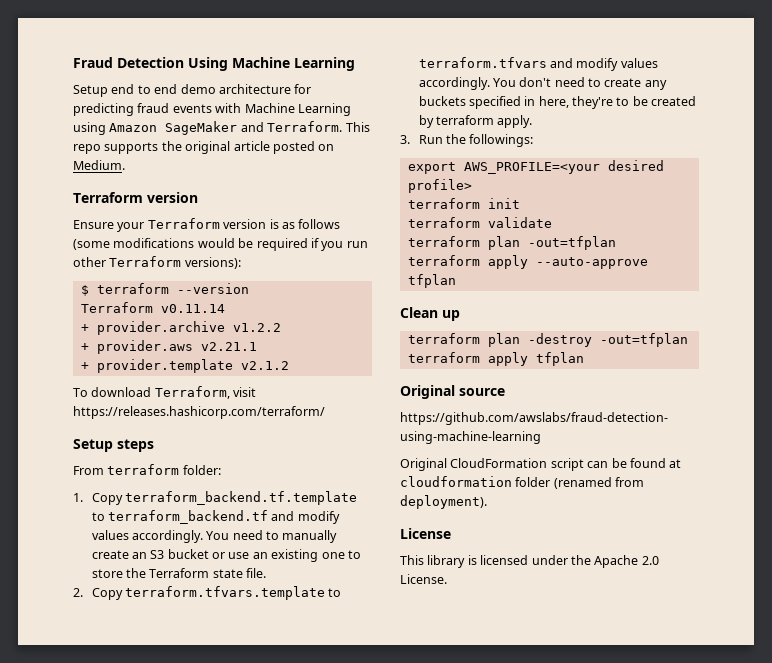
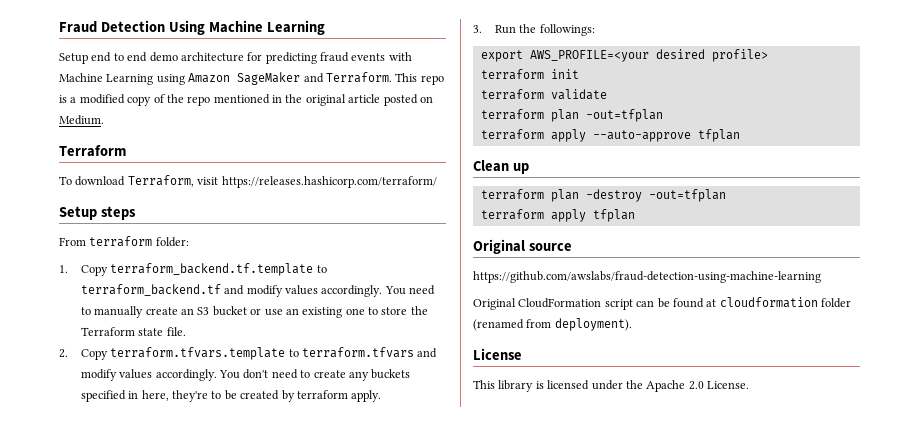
[104,142,159,154] supports -> [59,94,282,106] is a modified copy of the repo mentioned in
[147,192,198,203] [73,218,341,232] [73,238,368,251] [73,256,241,269] [80,283,249,296] [80,302,225,313] [80,321,281,335] [80,340,257,354] [80,359,289,373] version // Ensure your Terraform version is as follows (some modifications would be required if you run other Terraform versions): // $ terraform --version // Terraform v0.11.14 // + provider.archive v1.2.2 // + provider.aws v2.21.1 // + provider.template v2.1.2 -> (126, 151) none

